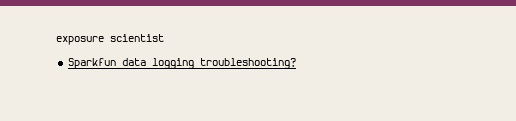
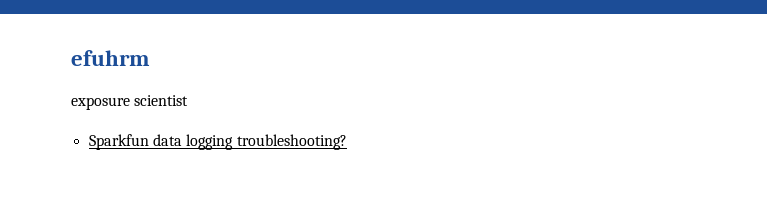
(56, 40) none -> [71,50,150,66] efuhrm //

